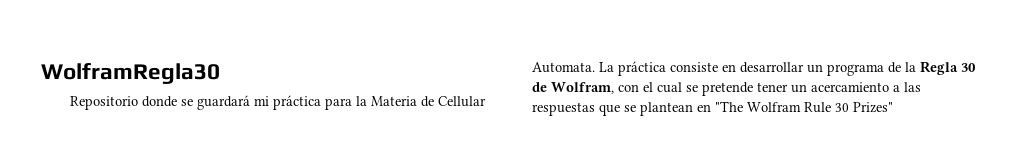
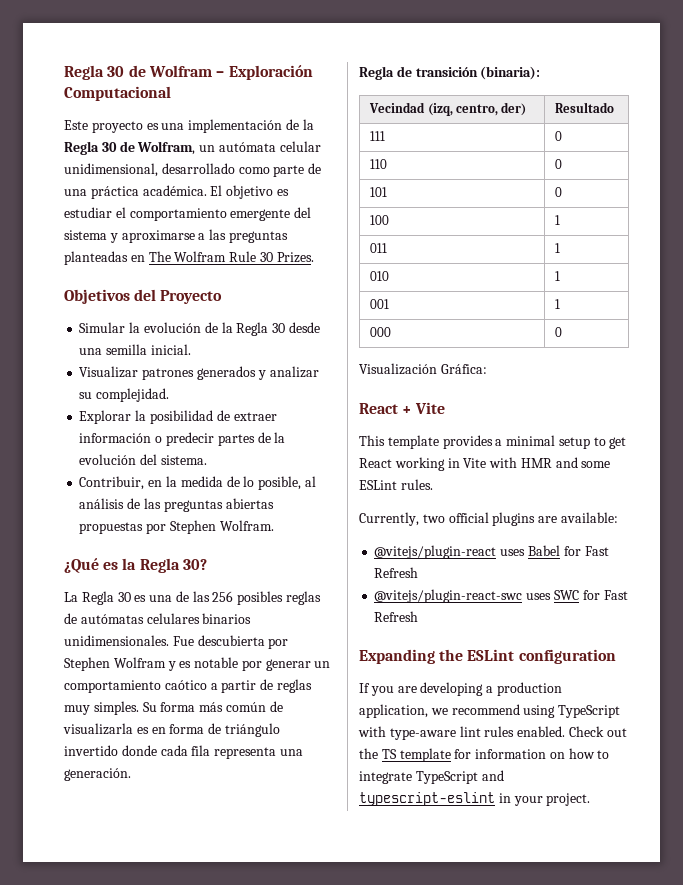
[41,63,220,84] [69,95,486,110] [532,61,884,76] WolframRegla30 // Repositorio donde se guardará mi práctica para la Materia de Cellular Automata. La práctica consiste en desarrollar un programa -> [64,65,313,80] [64,86,171,101] [64,119,283,133] Regla 30 de Wolfram – Exploración Computacional // Este proyecto es una implementación
[618,82,921,96] [532,101,893,116] con el cual se pretende tener un acercamiento a las respuestas que se plantean en "The Wolfram Rule 30 Prizes" -> [199,141,321,152] [64,163,322,177] [64,185,289,199] [64,207,312,221] [64,229,288,243] [64,251,314,265] [64,289,223,304] [79,322,320,336] [79,344,191,355] [79,366,319,380] [79,388,170,402] [79,410,277,424] [79,432,286,446] [79,454,207,465] [79,476,316,490] [79,498,274,512] [79,520,274,534] [64,558,207,573] [64,591,322,605] [64,613,252,624] [64,635,289,649] [64,657,331,671] [64,679,312,693] [64,701,283,715] [63,723,280,737] [64,745,303,759] [64,768,131,781] [359,66,541,80] [369,102,527,116] [555,102,615,113] [370,131,386,141] [555,131,563,141] [370,159,388,169] [555,159,563,169] [370,187,388,197] [555,187,563,197] [370,215,390,225] [555,215,561,225] [370,243,388,253] [555,243,561,253] [370,271,390,281] [555,271,561,281] [370,299,390,309] [555,299,561,309] [370,327,392,337] [555,327,563,337] [359,363,487,375] [359,402,445,414] [359,435,627,449] [359,457,611,471] [359,479,433,490] [359,512,618,526] [374,545,609,559] [374,567,419,578] [374,589,628,603] [374,611,419,622] [359,649,616,664] [359,682,562,696] [359,704,621,718] [358,726,627,740] [359,748,610,762] [359,770,504,784] [359,792,591,806] un autómata celular unidimensional, desarrollado como parte de una práctica académica. El objetivo es estudiar el comportamiento emergente del sistema y aproximarse a las preguntas planteadas en The Wolfram Rule 30 Prizes. // Objetivos del Proyecto // Simular la evolución de la Regla 30 desde una semilla inicial. // Visualizar patrones generados y analizar su complejidad. // Explorar la posibilidad de extraer información o predecir partes de la evolución del sistema. // Contribuir, en la medida de lo posible, al análisis de las preguntas abiertas propuestas por Stephen Wolfram. // ¿Qué es la Regla 30? // La Regla 30 es una de las 256 posibles reglas de autómatas celulares binarios unidimensionales. Fue descubierta por Stephen Wolfram y es notable por generar un comportamiento caótico a partir de reglas muy simples. Su forma más común de visualizarla es en forma de triángulo invertido donde cada fila representa una generación. // Regla de transición (binaria): // Vecindad (izq, centro, der) | Resultado // 111 | 0 // 110 | 0 // 101 | 0 // 100 | 1 // 011 | 1 // 010 | 1 // 001 | 1 // 000 | 0 // Visualización Gráfica: // React + Vite // This template provides a minimal setup to get React working in Vite with HMR and some ESLint rules. // Currently, two official plugins are available: // @vitejs/plugin-react uses Babel for Fast Refresh // @vitejs/plugin-react-swc uses SWC for Fast Refresh // Expanding the ESLint configuration // If you are developing a production application, we recommend using TypeScript with type-aware lint rules enabled. Check out the TS template for information on how to integrate TypeScript and typescript-eslint in your project.

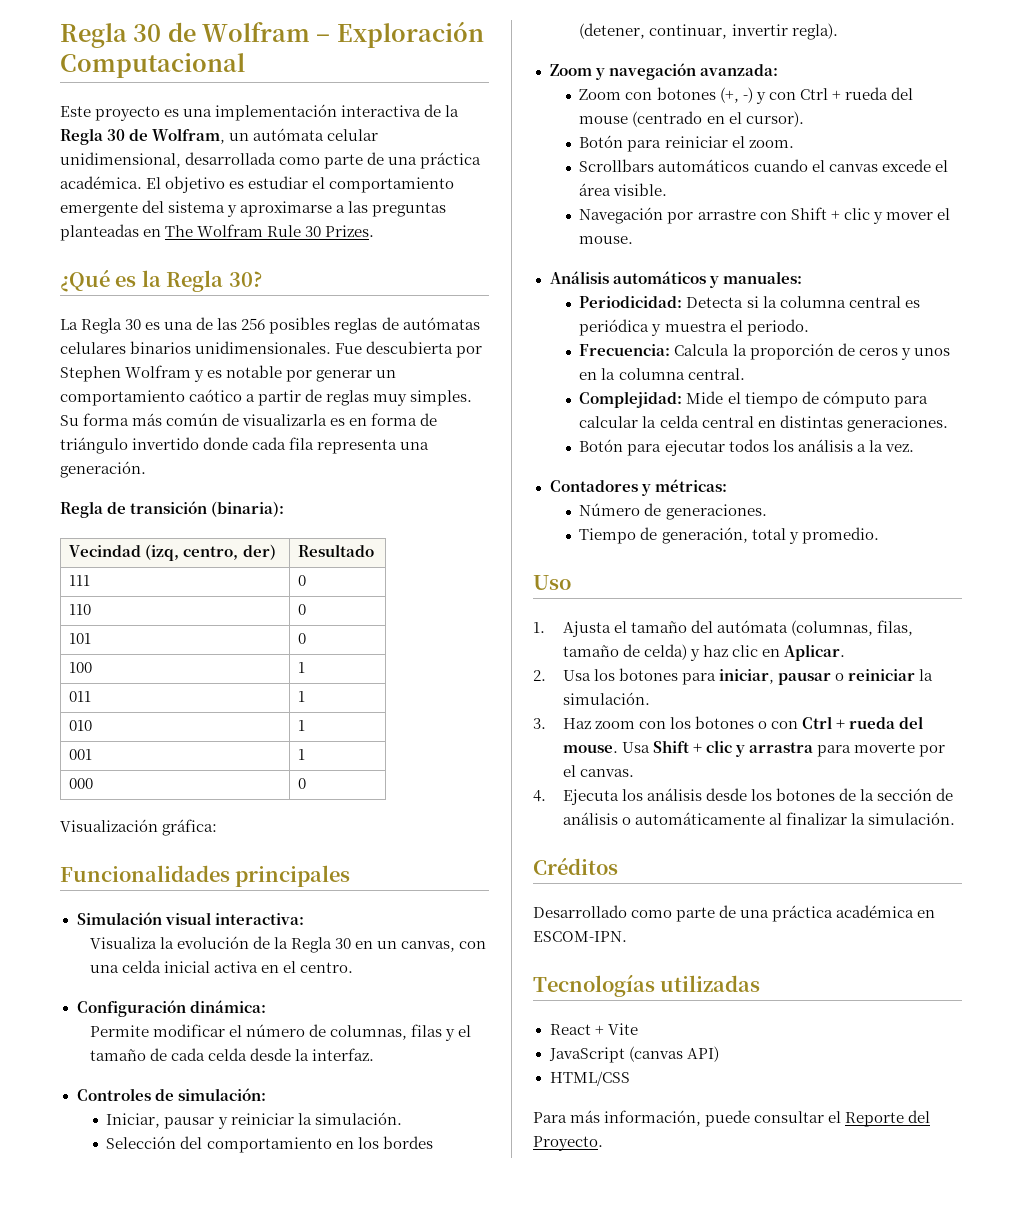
(283, 126) none -> [341,105,422,117] interactiva
[161,163,235,174] desarrollado -> [185,152,277,165] desarrollada
[64,289,223,304] [79,322,320,336] [79,344,191,355] [79,366,319,380] [79,388,170,402] [79,410,277,424] [79,432,286,446] [79,454,207,465] [79,476,316,490] [79,498,274,512] [79,520,274,534] // Objetivos del Proyecto // Simular la evolución de la Regla 30 desde una semilla inicial. // Visualizar patrones generados y analizar su complejidad. // Explorar la posibilidad de extraer información o predecir partes de la evolución del sistema. // Contribuir, en la medida de lo posible, al análisis de las preguntas abiertas propuestas por Stephen Wolfram. -> (375, 231) none
[440,364,487,374] [359,402,445,414] [359,435,627,449] [359,457,611,471] [359,479,433,490] [359,512,618,526] [374,545,609,559] [374,567,419,578] [374,589,628,603] [374,611,419,622] [359,649,616,664] [359,682,562,696] [359,704,621,718] [358,726,627,740] [359,748,610,762] [359,770,504,784] [359,792,591,806] Gráfica: // React + Vite // This template provides a minimal setup to get React working in Vite with HMR and some ESLint rules. // Currently, two official plugins are available: // @vitejs/plugin-react uses Babel for Fast Refresh // @vitejs/plugin-react-swc uses SWC for Fast Refresh // Expanding the ESLint configuration // If you are developing a production application, we recommend using TypeScript with type-aware lint rules enabled. Check out the TS template for information on how to integrate TypeScript and typescript-eslint in your project. -> [162,819,218,836] [60,865,351,887] [76,912,304,925] [89,936,487,953] [89,960,354,973] [76,1000,266,1017] [89,1024,472,1041] [89,1048,375,1061] [76,1088,266,1101] [106,1112,402,1129] [106,1136,433,1153] [579,23,838,40] [549,63,778,80] [579,87,913,104] [579,111,804,127] [579,135,794,152] [579,159,948,172] [579,183,668,196] [579,207,950,224] [579,236,634,244] [549,271,802,288] [579,296,920,308] [579,319,809,336] [579,343,950,360] [579,368,745,380] [579,391,928,408] [579,415,948,432] [579,439,914,456] [549,479,727,496] [579,503,767,520] [579,527,879,544] [533,575,571,590] [533,620,914,637] [562,644,846,661] [533,668,934,685] [562,692,650,705] [533,716,924,729] [562,740,946,757] [562,765,634,777] [533,788,954,805] [562,812,956,825] [533,857,618,875] [533,905,936,922] [533,931,627,942] [533,974,761,997] [549,1023,638,1035] [548,1046,719,1063] [549,1071,630,1086] [533,1110,931,1127] [533,1136,603,1151] gráfica: // Funcionalidades principales // Simulación visual interactiva: // Visualiza la evolución de la Regla 30 en un canvas, con una celda inicial activa en el centro. // Configuración dinámica: // Permite modificar el número de columnas, filas y el tamaño de cada celda desde la interfaz. // Controles de simulación: // Iniciar, pausar y reiniciar la simulación. // Selección del comportamiento en los bordes (detener, continuar, invertir regla). // Zoom y navegación avanzada: // Zoom con botones (+, -) y con Ctrl + rueda del mouse (centrado en el cursor). // Botón para reiniciar el zoom. // Scrollbars automáticos cuando el canvas excede el área visible. // Navegación por arrastre con Shift + clic y mover el mouse. // Análisis automáticos y manuales: // Periodicidad: Detecta si la columna central es periódica y muestra el periodo. // Frecuencia: Calcula la proporción de ceros y unos en la columna central. // Complejidad: Mide el tiempo de cómputo para calcular la celda central en distintas generaciones. // Botón para ejecutar todos los análisis a la vez. // Contadores y métricas: // Número de generaciones. // Tiempo de generación, total y promedio. // Uso // 1. Ajusta el tamaño del autómata (columnas, filas, tamaño de celda) y haz clic en Aplicar. // 2. Usa los botones para iniciar, pausar o reiniciar la simulación. // 3. Haz zoom con los botones o con Ctrl + rueda del mouse. Usa Shift + clic y arrastra para moverte por el canvas. // 4. Ejecuta los análisis desde los botones de la sección de análisis o automáticamente al finalizar la simulación. // Créditos // Desarrollado como parte de una práctica académica en ESCOM-IPN. // Tecnologías utilizadas // React + Vite // JavaScript (canvas API) // HTML/CSS // Para más información, puede consultar el Reporte del Proyecto.

